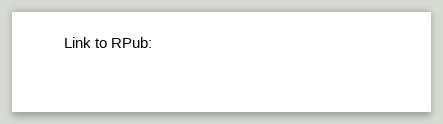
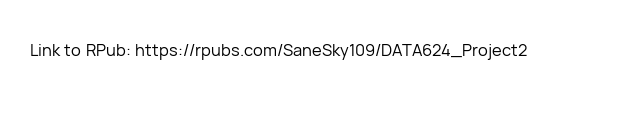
(153, 42) none -> [135,44,528,60] https://rpubs.com/SaneSky109/DATA624_Project2

